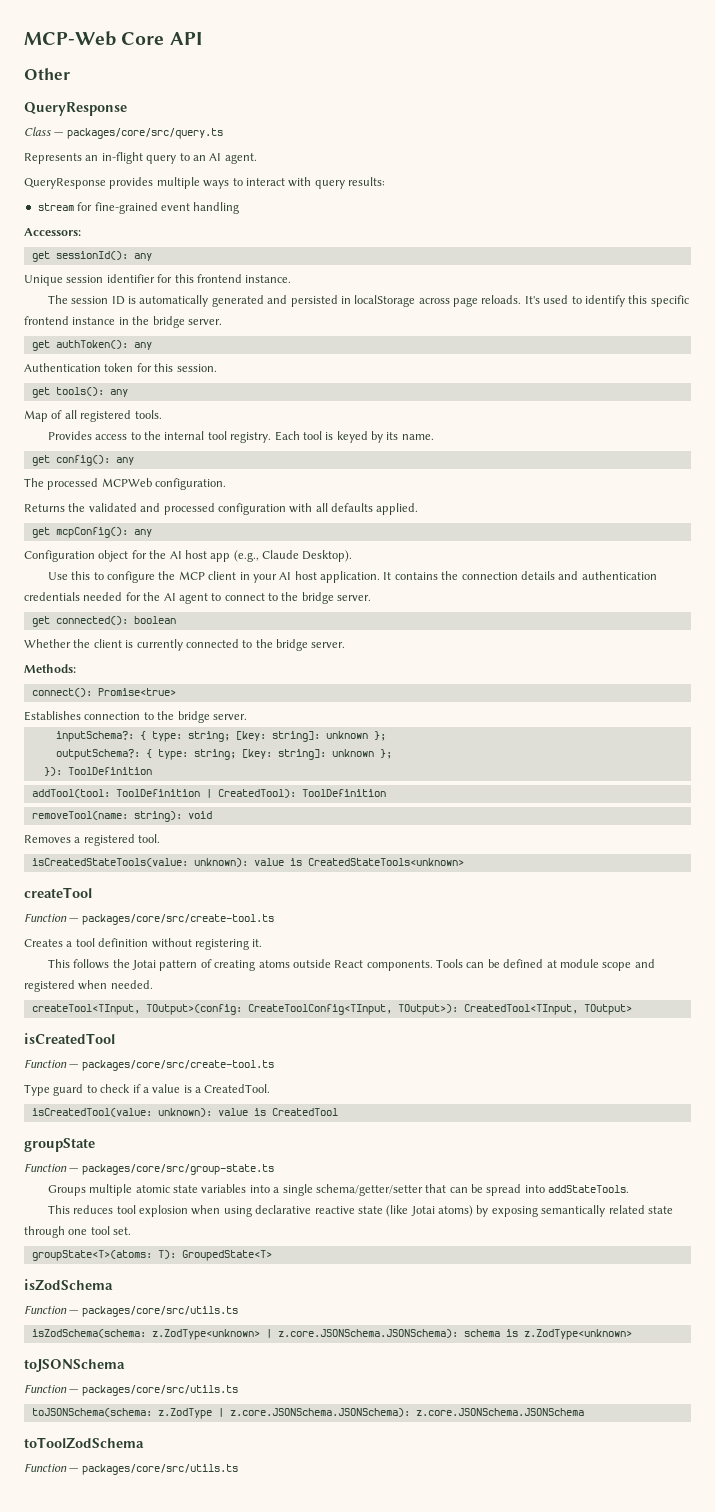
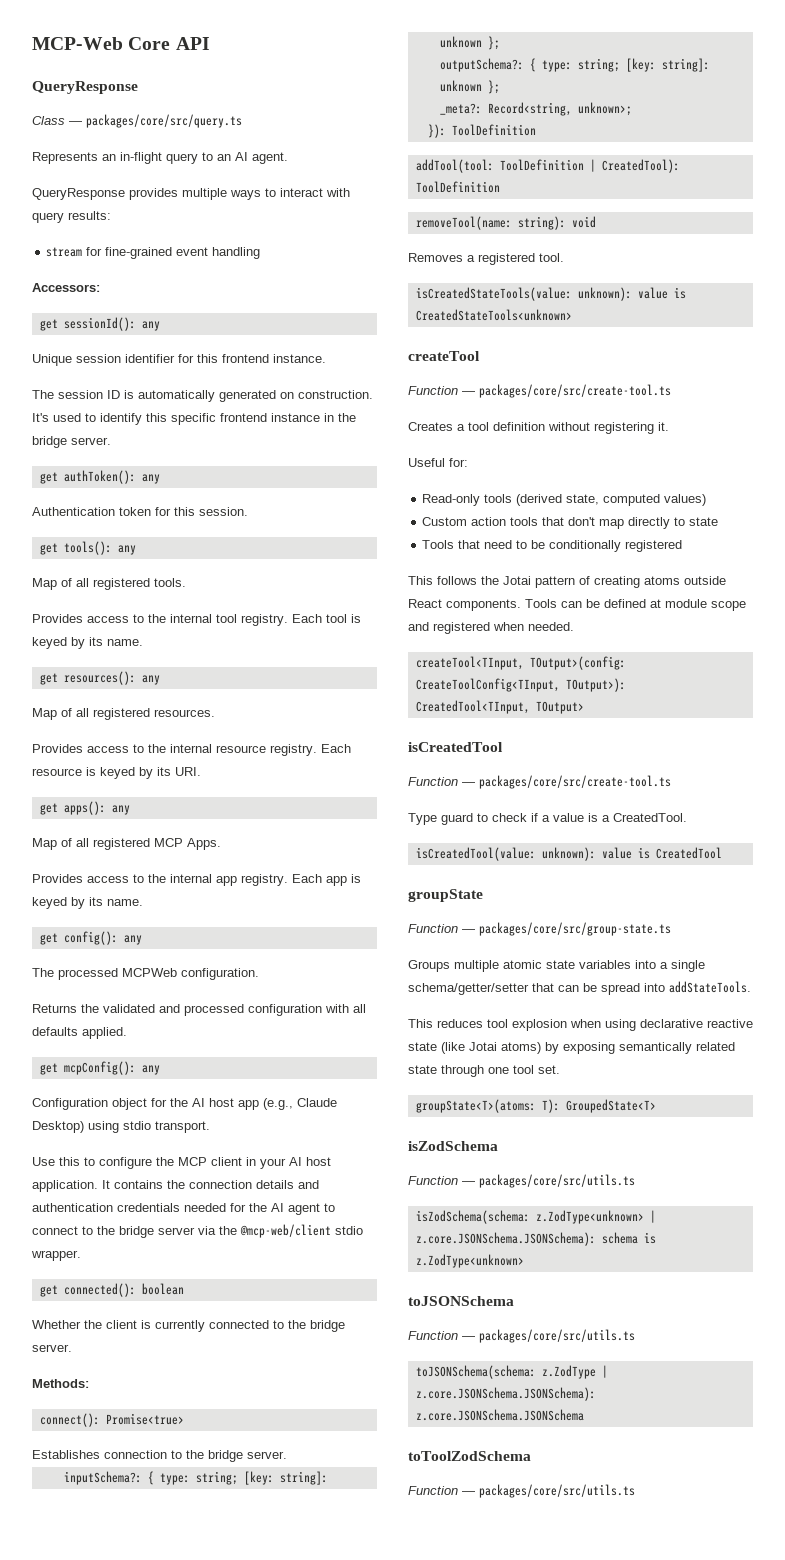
[24,68,70,80] // Other -> (210, 43) none
[267,295,522,307] and persisted in localStorage across page reloads. -> [280,390,373,399] on construction.
(434, 437) none -> [39,671,160,685] [32,708,215,720] [32,744,351,756] [32,767,201,779] [39,801,130,815] [32,838,221,850] [32,874,361,886] [32,897,143,909] // get resources(): any // Map of all registered resources. // Provides access to the internal resource registry. Each resource is keyed by its URI. // get apps(): any // Map of all registered MCP Apps. // Provides access to the internal app registry. Each app is keyed by its name.
[302,550,353,562] Desktop). -> [32,1121,210,1133] Desktop) using stdio transport.
[337,595,372,601] server. -> [158,1224,363,1238] [31,1250,81,1261] server via the @mcp-web/client stdio wrapper.
(392, 754) none -> [439,102,632,116] // _meta?: Record<string, unknown>;
(263, 943) none -> [408,458,468,467] [422,494,707,506] [422,517,719,529] [422,540,683,552] // Useful for: // Read-only tools (derived state, computed values) // Custom action tools that don't map directly to state // Tools that need to be conditionally registered

